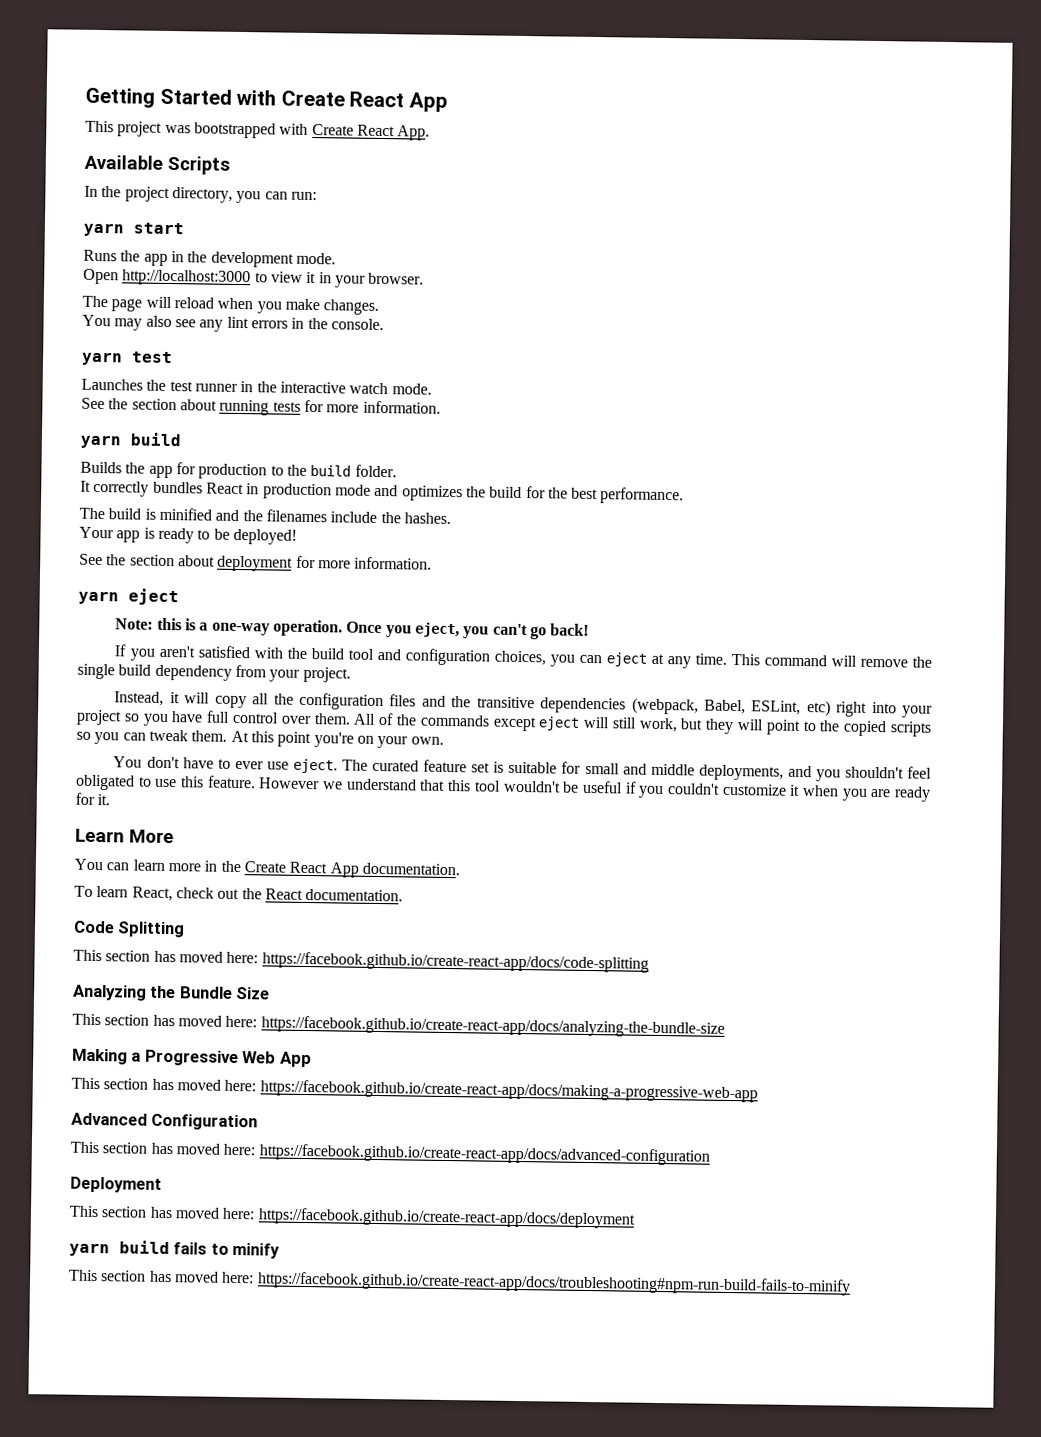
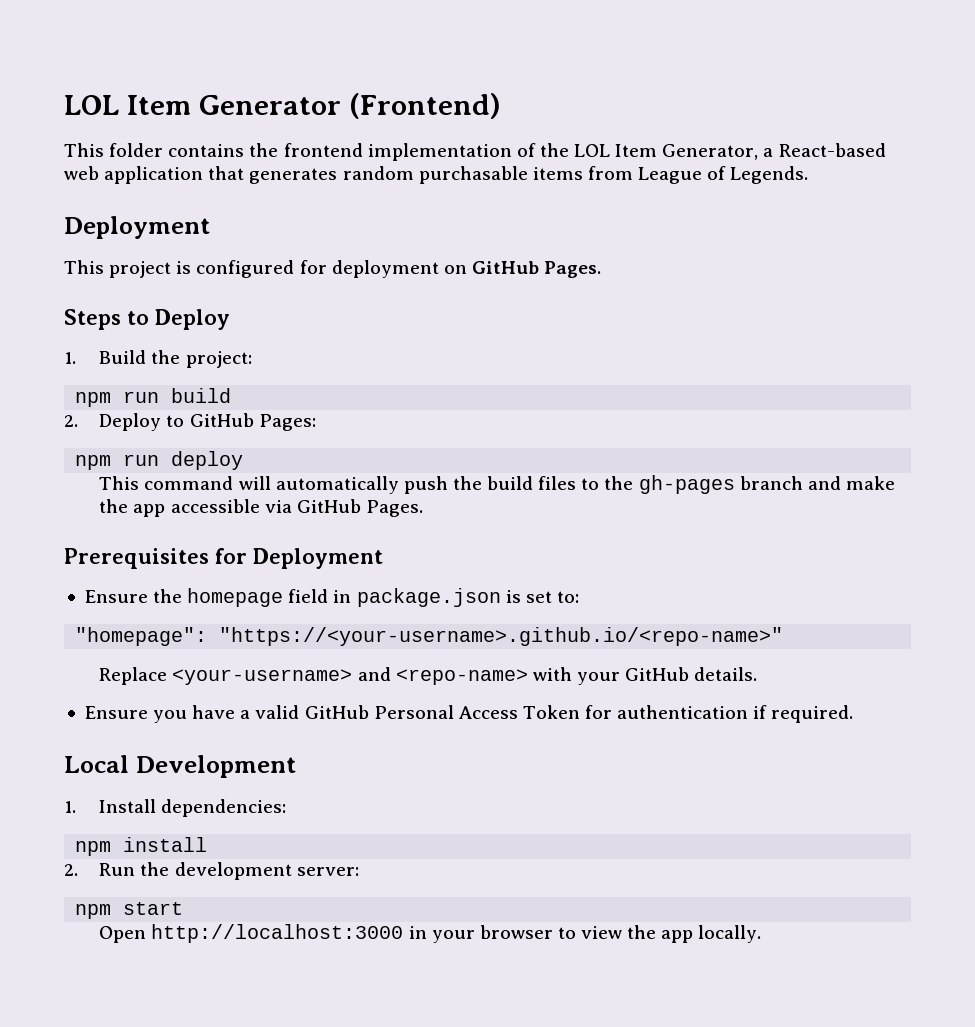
[85,87,448,112] [85,120,431,141] [84,154,230,175] [84,185,317,204] [83,222,184,237] [83,249,336,268] [83,268,425,288] [82,295,380,315] [82,314,384,332] [81,351,173,366] [81,378,432,395] [81,397,441,416] [80,432,181,449] [80,461,397,480] [80,480,685,505] [79,507,451,524] [79,526,297,545] [79,553,433,572] [78,588,179,606] [115,617,590,640] [114,644,932,669] [77,663,351,683] [114,691,934,718] [76,709,931,737] [76,729,444,749] [113,756,932,782] [75,774,931,802] [75,792,111,806] [75,828,174,844] [74,858,460,878] [74,885,404,902] [73,920,186,938] [73,949,649,973] [72,984,271,1001] [72,1013,725,1038] [72,1048,312,1068] [71,1077,758,1103] [71,1112,259,1131] [70,1141,710,1166] [70,1176,162,1193] [69,1205,636,1229] [69,1240,281,1259] [69,1269,851,1296] Getting Started with Create React App // This project was bootstrapped with Create React App. // Available Scripts // In the project directory, you can run: // yarn start // Runs the app in the development mode. // Open http://localhost:3000 to view it in your browser. // The page will reload when you make changes. // You may also see any lint errors in the console. // yarn test // Launches the test runner in the interactive watch mode. // See the section about running tests for more information. // yarn build // Builds the app for production to the build folder. // It correctly bundles React in production mode and optimizes the build for the best performance. // The build is minified and the filenames include the hashes. // Your app is ready to be deployed! // See the section about deployment for more information. // yarn eject // Note: this is a one-way operation. Once you eject, you can't go back! // If you aren't satisfied with the build tool and configuration choices, you can eject at any time. This command will remove the single build dependency from your project. // Instead, it will copy all the configuration files and the transitive dependencies (webpack, Babel, ESLint, etc) right into your project so you have full control over them. All of the commands except eject will still work, but they will point to the copied scripts so you can tweak them. At this point you're on your own. // You don't have to ever use eject. The curated feature set is suitable for small and middle deployments, and you shouldn't feel obligated to use this feature. However we understand that this tool wouldn't be useful if you couldn't customize it when you are ready for it. // Learn More // You can learn more in the Create React App documentation. // To learn React, check out the React documentation. // Code Splitting // This section has moved here: https://facebook.github.io/create-react-app/docs/code-splitting // Analyzing the Bundle Size // This section has moved here: https://facebook.github.io/create-react-app/docs/analyzing-the-bundle-size // Making a Progressive Web App // This section has moved here: https://facebook.github.io/create-react-app/docs/making-a-progressive-web-app // Advanced Configuration // This section has moved here: https://facebook.github.io/create-react-app/docs/advanced-configuration // Deployment // This section has moved here: https://facebook.github.io/create-react-app/docs/deployment // yarn build fails to minify // This section has moved here: https://facebook.github.io/create-react-app/docs/troubleshooting#npm-run-build-fails-to-minify -> [64,93,501,119] [64,143,886,161] [64,166,809,184] [64,216,210,239] [64,260,602,278] [64,309,230,330] [64,350,252,368] [75,388,232,407] [64,413,316,431] [75,451,244,470] [99,475,895,494] [99,499,423,517] [64,548,383,569] [84,588,579,607] [75,627,784,646] [99,667,758,685] [84,705,854,723] [64,755,296,778] [64,799,287,817] [75,837,208,856] [64,862,359,880] [75,902,184,919] [99,924,762,943] LOL Item Generator (Frontend) // This folder contains the frontend implementation of the LOL Item Generator, a React-based web application that generates random purchasable items from League of Legends. // Deployment // This project is configured for deployment on GitHub Pages. // Steps to Deploy // 1. Build the project: // npm run build // 2. Deploy to GitHub Pages: // npm run deploy // This command will automatically push the build files to the gh-pages branch and make the app accessible via GitHub Pages. // Prerequisites for Deployment // Ensure the homepage field in package.json is set to: // "homepage": "https://<your-username>.github.io/<repo-name>" // Replace <your-username> and <repo-name> with your GitHub details. // Ensure you have a valid GitHub Personal Access Token for authentication if required. // Local Development // 1. Install dependencies: // npm install // 2. Run the development server: // npm start // Open http://localhost:3000 in your browser to view the app locally.

